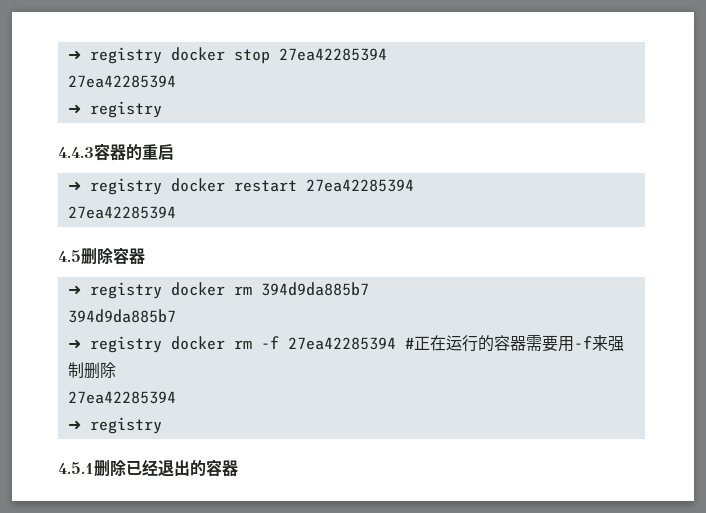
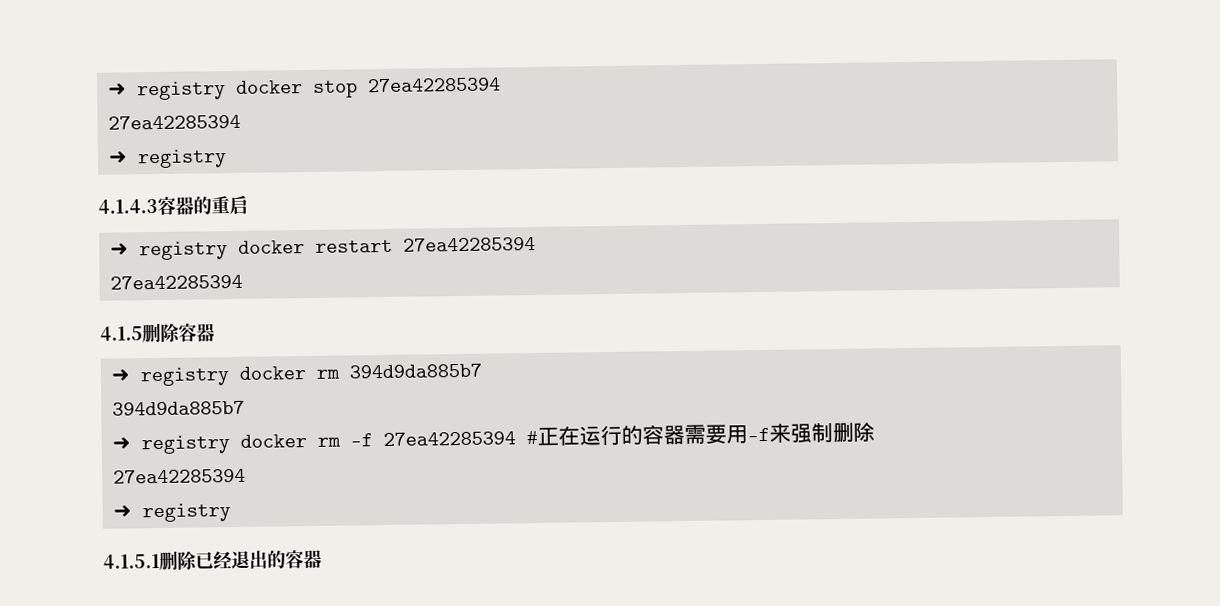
[58,147,94,158] 4.4.3 -> [98,198,158,214] 4.1.4.3
[58,250,81,262] 4.5 -> [100,326,143,341] 4.1.5
[58,462,94,474] 4.5.1 -> [103,554,160,569] 4.1.5.1

